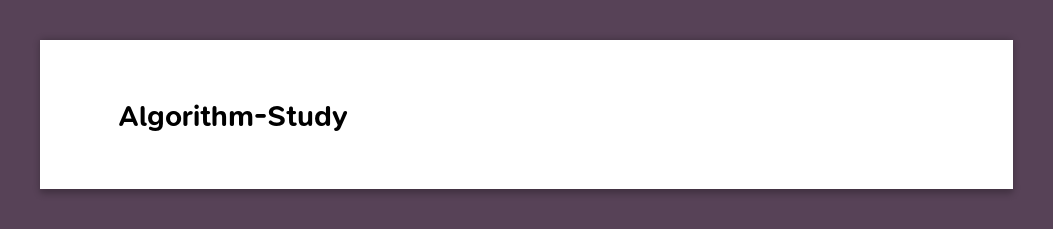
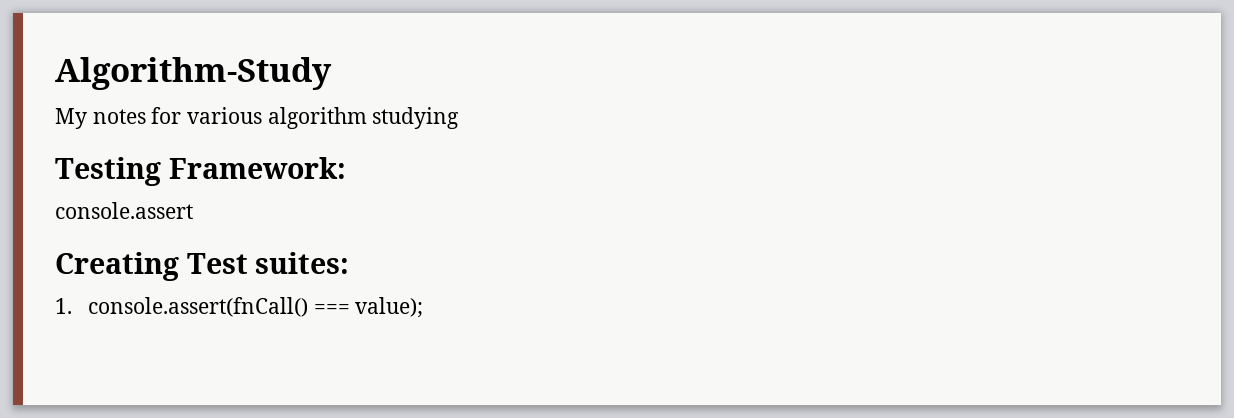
(348, 117) none -> [55,107,460,129] [55,157,346,186] [55,202,193,219] [55,252,350,281] [55,297,424,318] // My notes for various algorithm studying // Testing Framework: // console.assert // Creating Test suites: // 1. console.assert(fnCall() === value);

